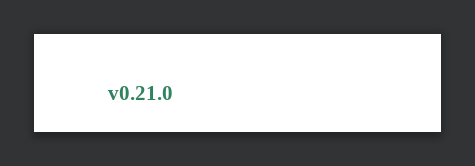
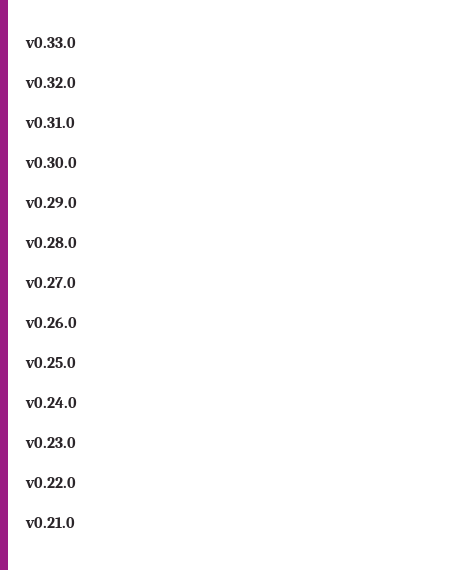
(108, 93) none -> [25,37,76,48] [25,77,76,88] [25,117,75,128] [25,157,77,168] [25,197,77,208] [25,237,77,248] [25,277,76,288] [25,317,77,328] [25,357,76,368] [25,397,77,408] [25,437,76,448] [25,477,76,488] v0.33.0 // v0.32.0 // v0.31.0 // v0.30.0 // v0.29.0 // v0.28.0 // v0.27.0 // v0.26.0 // v0.25.0 // v0.24.0 // v0.23.0 // v0.22.0 //

